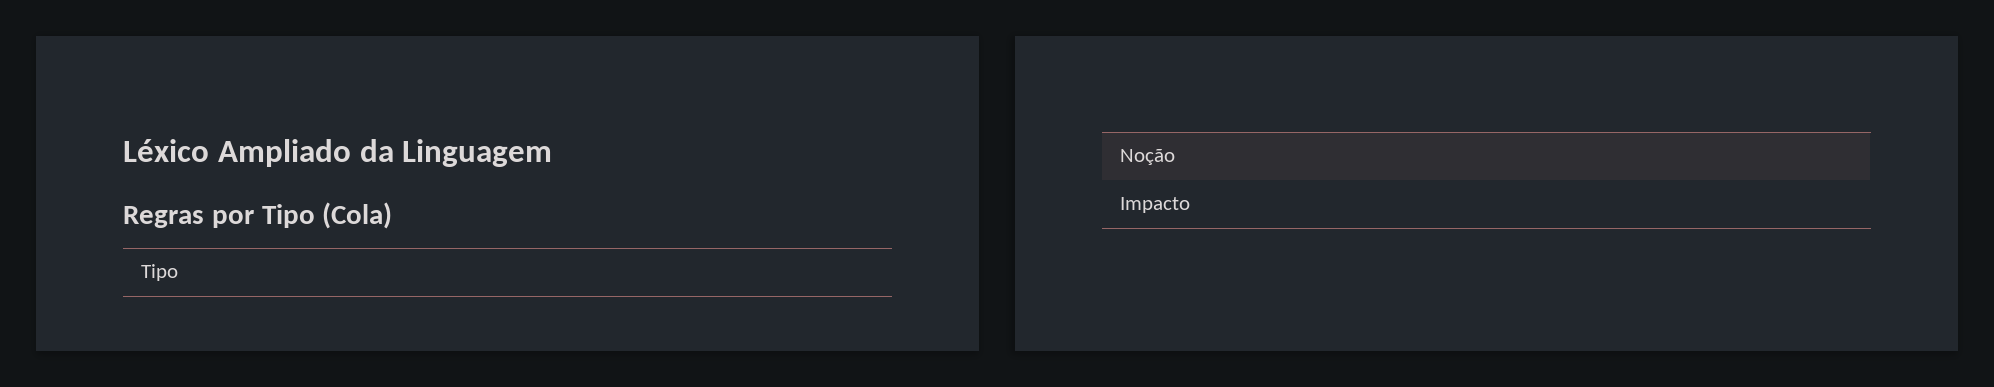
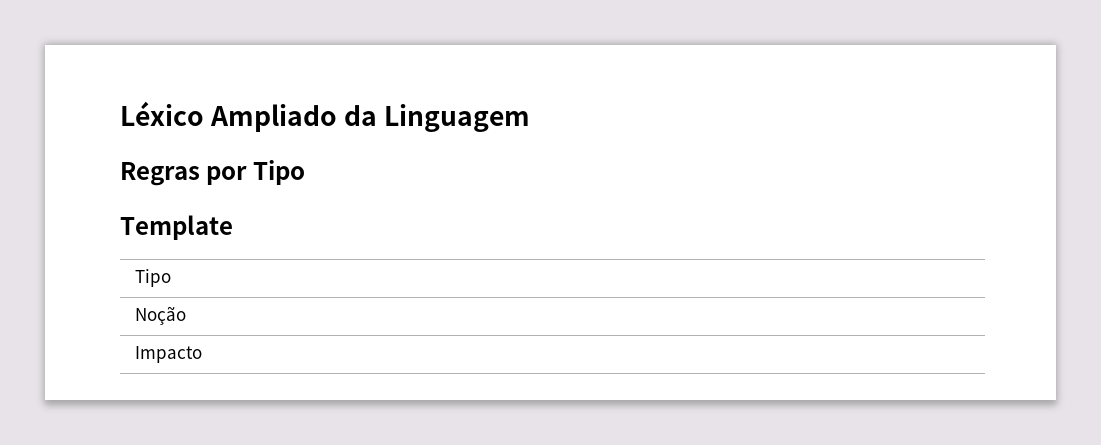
[322,202,393,229] (Cola) -> [120,215,233,240] // Template

